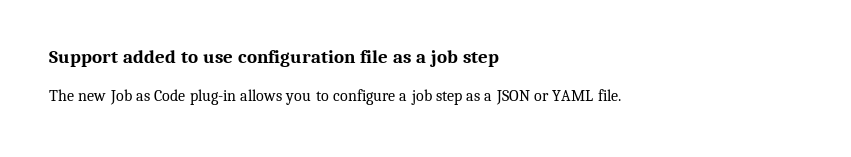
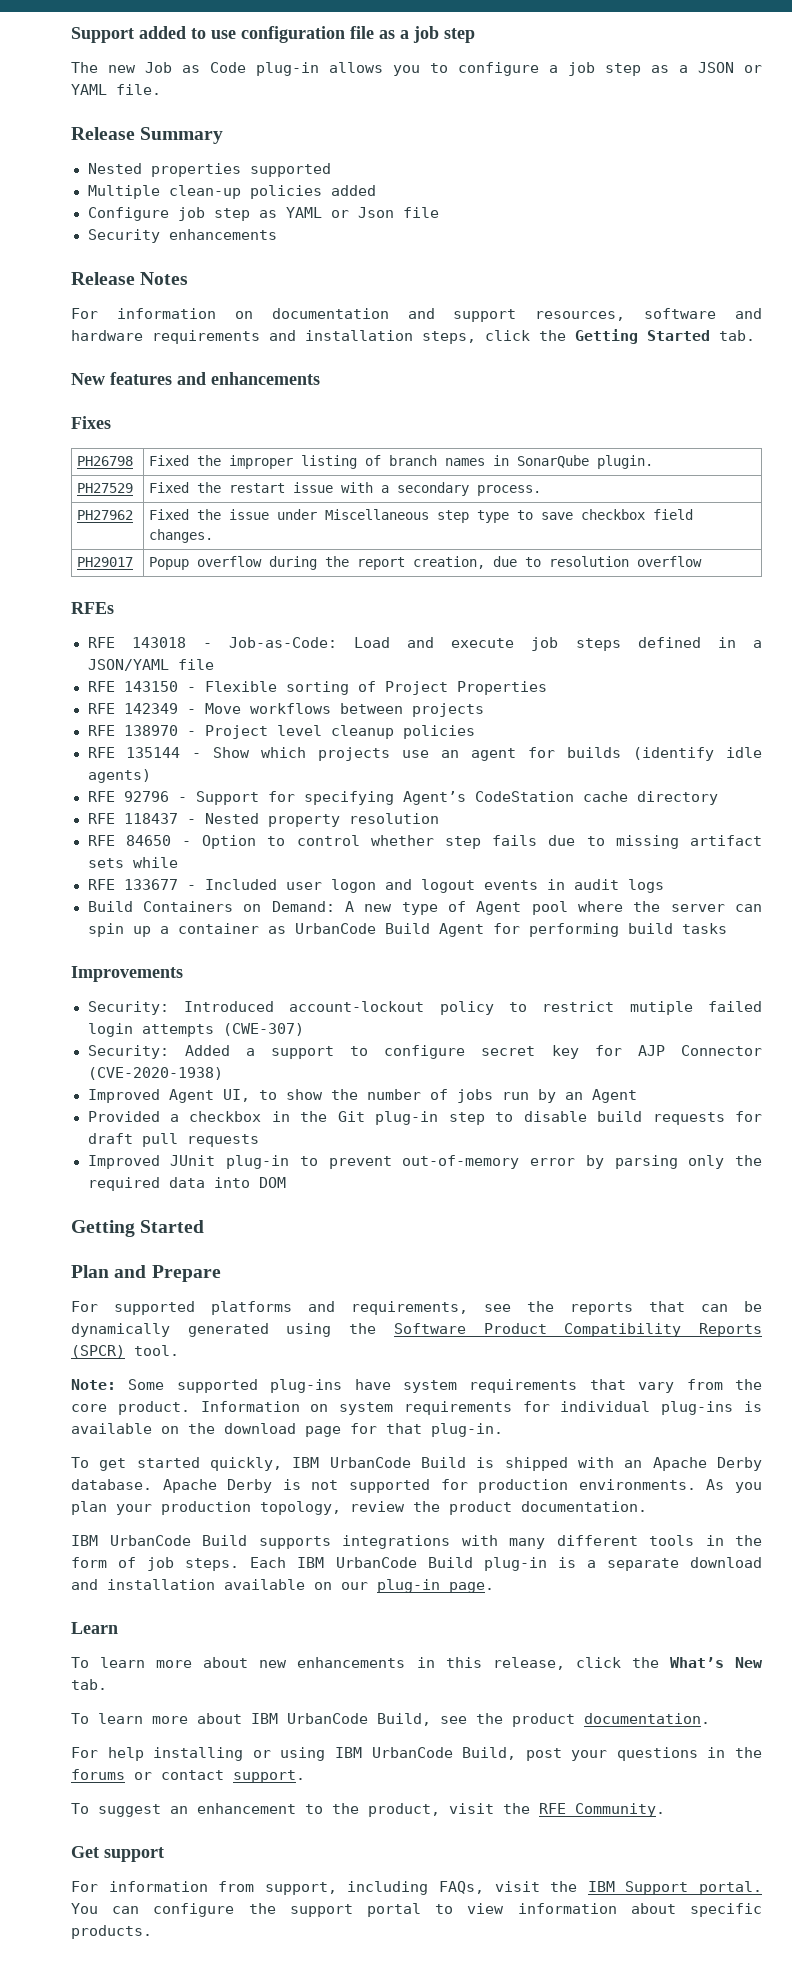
(621, 95) none -> [71,127,224,144] [87,163,331,177] [87,185,376,199] [87,207,439,221] [87,229,277,243] [71,272,189,285] [71,308,762,322] [71,329,755,344] [71,372,320,385] [71,416,111,429] [77,456,134,466] [149,455,654,469] [77,483,134,493] [149,482,542,496] [77,510,134,520] [149,509,694,523] [149,529,214,543] [77,557,134,567] [149,556,703,570] [71,602,114,614] [87,637,762,651] [87,659,214,671] [87,681,547,695] [87,703,484,717] [87,725,475,739] [87,747,762,761] [87,769,151,783] [87,791,718,805] [87,813,439,827] [87,835,762,849] [87,857,178,868] [87,879,664,893] [87,901,762,915] [87,923,727,937] [71,966,183,982] [87,1001,762,1015] [87,1023,304,1037] [87,1045,762,1059] [87,1067,223,1080] [87,1089,637,1103] [87,1111,763,1125] [87,1133,259,1147] [87,1155,762,1169] [87,1177,286,1191] [71,1220,205,1237] [71,1265,221,1282] [71,1301,762,1315] [71,1323,762,1337] [71,1345,179,1358] [71,1379,762,1393] [71,1401,762,1415] [71,1423,503,1437] [71,1457,763,1471] [71,1479,763,1493] [71,1501,647,1515] [71,1535,762,1549] [71,1557,762,1571] [71,1579,494,1593] [71,1622,118,1634] [71,1657,764,1670] [71,1679,107,1690] [71,1713,710,1727] [71,1747,763,1761] [71,1769,305,1783] [71,1803,665,1817] [71,1846,164,1862] [71,1881,763,1895] [71,1903,762,1917] [71,1925,152,1939] // Release Summary // Nested properties supported // Multiple clean-up policies added // Configure job step as YAML or Json file // Security enhancements // Release Notes // For information on documentation and support resources, software and hardware requirements and installation steps, click the Getting Started tab. // New features and enhancements // Fixes // PH26798 | Fixed the improper listing of branch names in SonarQube plugin. // PH27529 | Fixed the restart issue with a secondary process. // PH27962 | Fixed the issue under Miscellaneous step type to save checkbox field changes. // PH29017 | Popup overflow during the report creation, due to resolution overflow // RFEs // RFE 143018 - Job-as-Code: Load and execute job steps defined in a JSON/YAML file // RFE 143150 - Flexible sorting of Project Properties // RFE 142349 - Move workflows between projects // RFE 138970 - Project level cleanup policies // RFE 135144 - Show which projects use an agent for builds (identify idle agents) // RFE 92796 - Support for specifying Agent’s CodeStation cache directory // RFE 118437 - Nested property resolution // RFE 84650 - Option to control whether step fails due to missing artifact sets while // RFE 133677 - Included user logon and logout events in audit logs // Build Containers on Demand: A new type of Agent pool where the server can spin up a container as UrbanCode Build Agent for performing build tasks // Improvements // Security: Introduced account-lockout policy to restrict mutiple failed login attempts (CWE-307) // Security: Added a support to configure secret key for AJP Connector (CVE-2020-1938) // Improved Agent UI, to show the number of jobs run by an Agent // Provided a checkbox in the Git plug-in step to disable build requests for draft pull requests // Improved JUnit plug-in to prevent out-of-memory error by parsing only the required data into DOM // Getting Started // Plan and Prepare // For supported platforms and requirements, see the reports that can be dynamically generated using the Software Product Compatibility Reports (SPCR) tool. // Note: Some supported plug-ins have system requirements that vary from the core product. Information on system requirements for individual plug-ins is available on the download page for that plug-in. // To get started quickly, IBM UrbanCode Build is shipped with an Apache Derby database. Apache Derby is not supported for production environments. As you plan your production topology, review the product documentation. // IBM UrbanCode Build supports integrations with many different tools in the form of job steps. Each IBM UrbanCode Build plug-in is a separate download and installation available on our plug-in page. // Learn // To learn more about new enhancements in this release, click the What’s New tab. // To learn more about IBM UrbanCode Build, see the product documentation. // For help installing or using IBM UrbanCode Build, post your questions in the forums or contact support. // To suggest an enhancement to the product, visit the RFE Community. // Get support // For information from support, including FAQs, visit the IBM Support portal. You can configure the support portal to view information about specific products.

